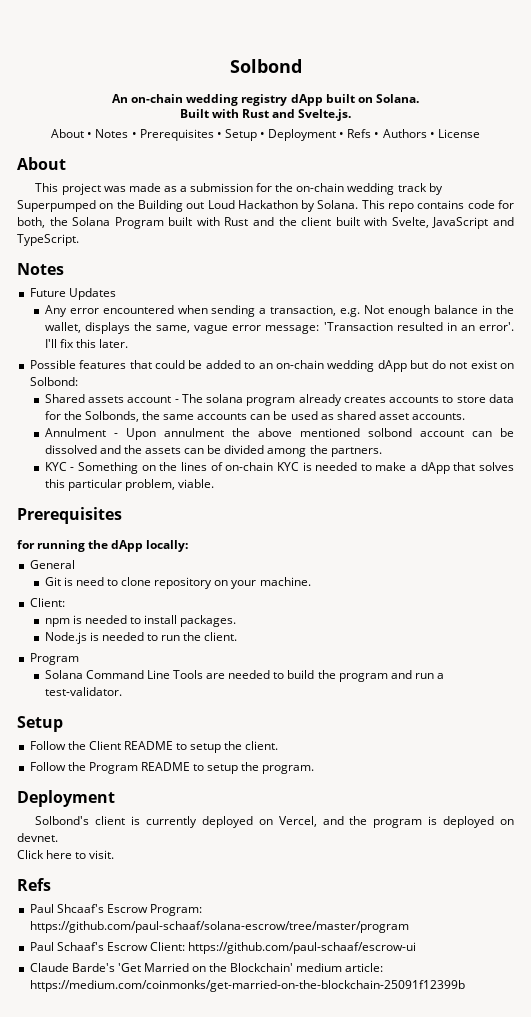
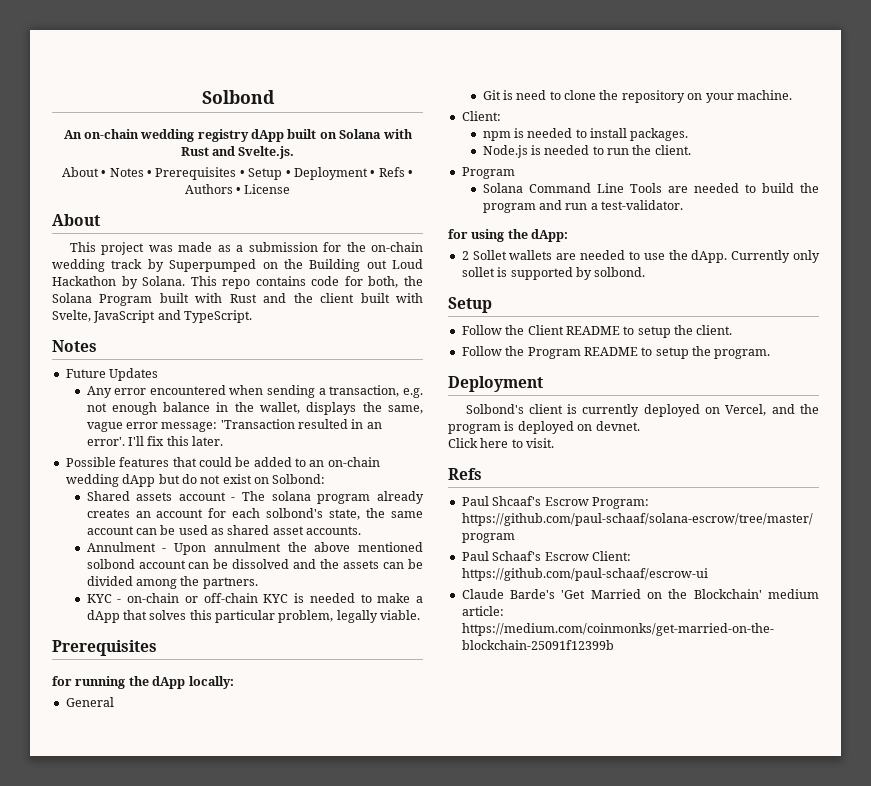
[375,94,419,103] [179,109,209,118] Solana. // Built -> [339,129,382,139] Solana
[364,305,385,314] Not -> [86,403,107,412] not
[389,394,514,403] [44,411,139,422] accounts to store data for the Solbonds, -> [135,508,361,520] an account for each solbond's state,
[197,413,248,420] accounts -> [86,526,134,535] account
[77,462,274,474] Something on the lines of on-chain -> [127,593,258,603] on-chain or off-chain
(175, 485) none -> [336,610,378,623] legally
(152, 581) none -> [599,90,619,100] the
(122, 691) none -> [448,229,569,242] [461,250,820,263] [461,267,646,280] // for using the dApp: // 2 Sollet wallets are needed to use the dApp. Currently only sollet is supported by solbond.

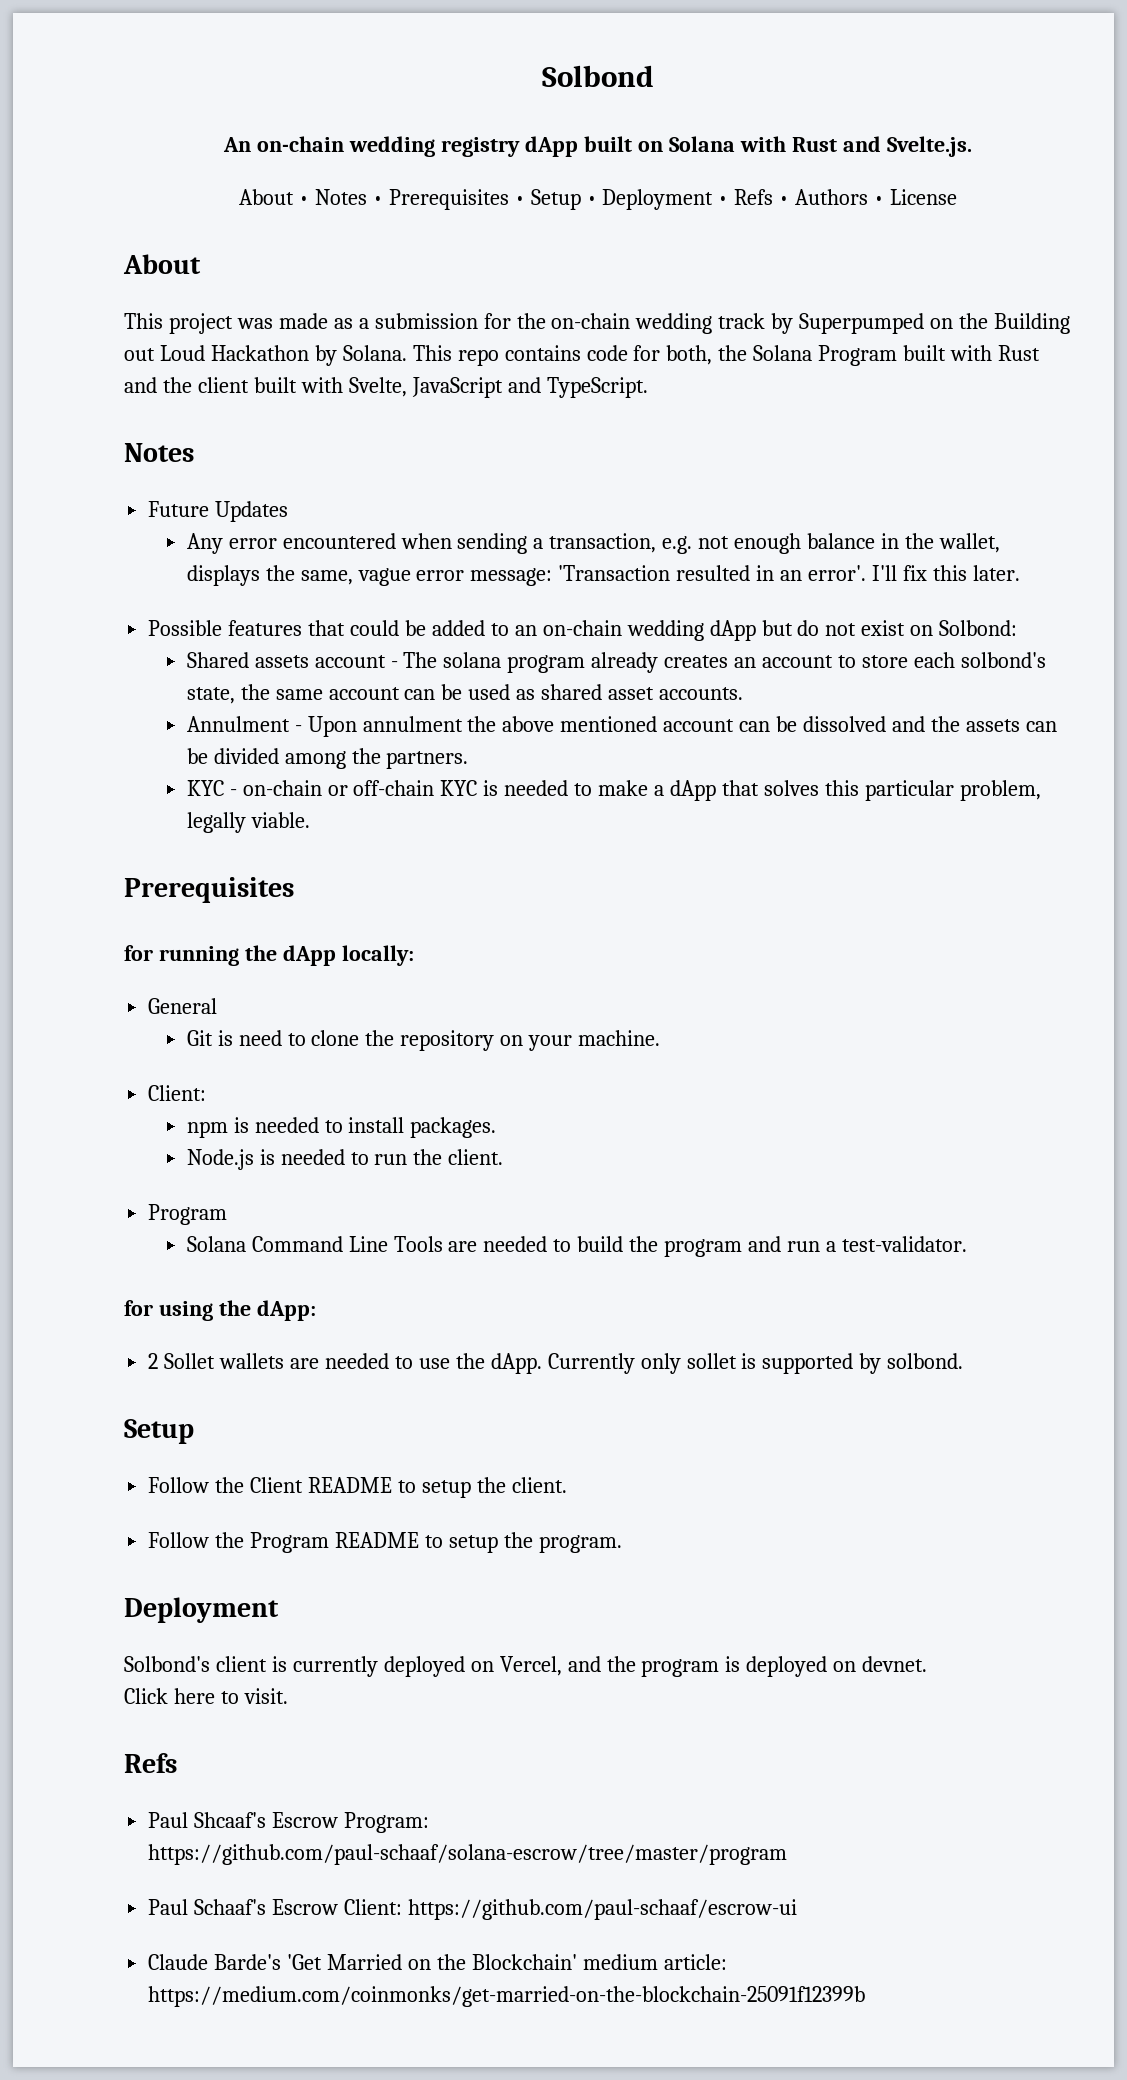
[208,508,227,518] for -> [838,655,908,668] to store
[86,559,135,569] solbond -> (658, 724) none

